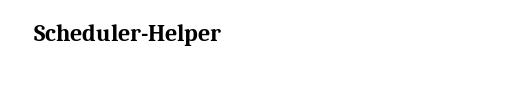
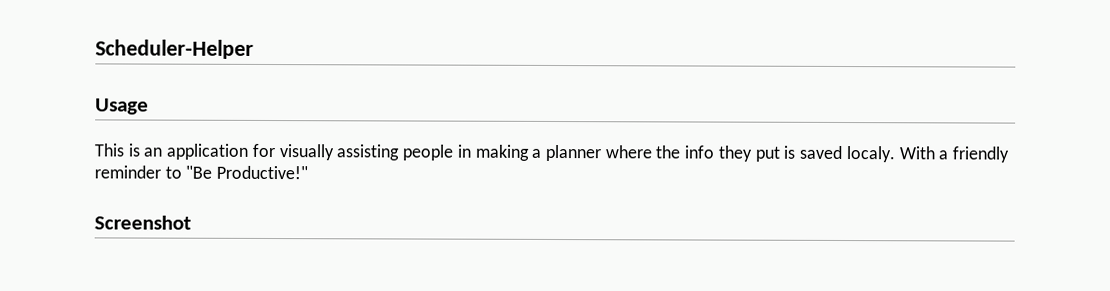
(221, 35) none -> [95,98,149,115] [94,143,1009,163] [94,165,309,180] [94,215,191,230] // Usage // This is an application for visually assisting people in making a planner where the info they put is saved localy. With a friendly reminder to "Be Productive!" // Screenshot

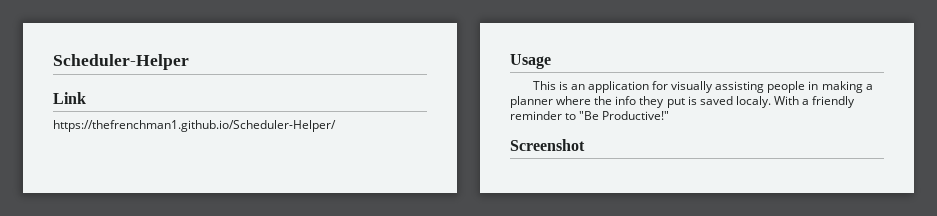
(254, 49) none -> [53,92,86,104] [53,120,336,132] // Link // https://thefrenchman1.github.io/Scheduler-Helper/

